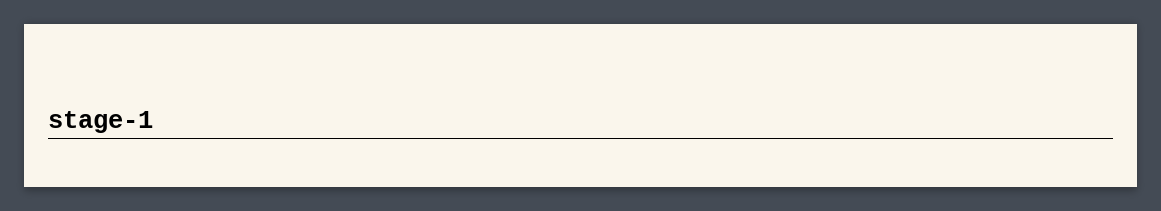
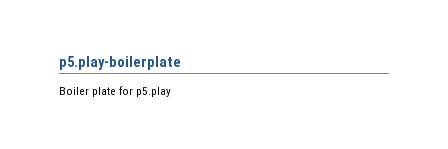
[48,111,153,133] stage-1 -> [59,56,181,70] [59,86,172,97] p5.play-boilerplate // Boiler plate for p5.play

